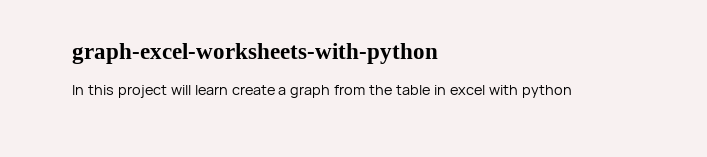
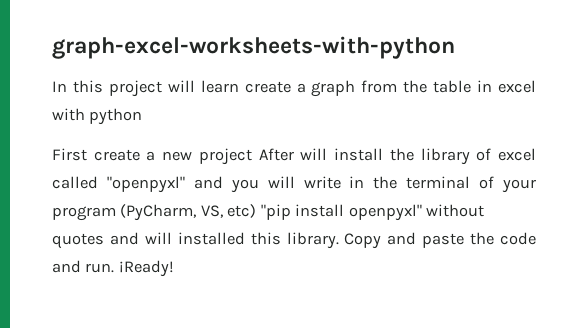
(572, 91) none -> [52,148,537,165] [52,176,536,193] [52,204,485,221] [52,232,536,249] [52,260,174,277] // First create a new project After will install the library of excel called "openpyxl" and you will write in the terminal of your program (PyCharm, VS, etc) "pip install openpyxl" without quotes and will installed this library. Copy and paste the code and run. ¡Ready!

